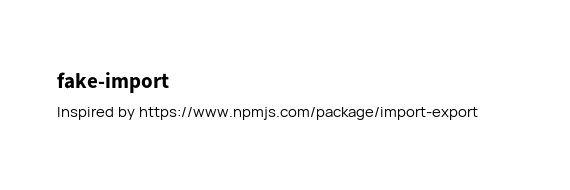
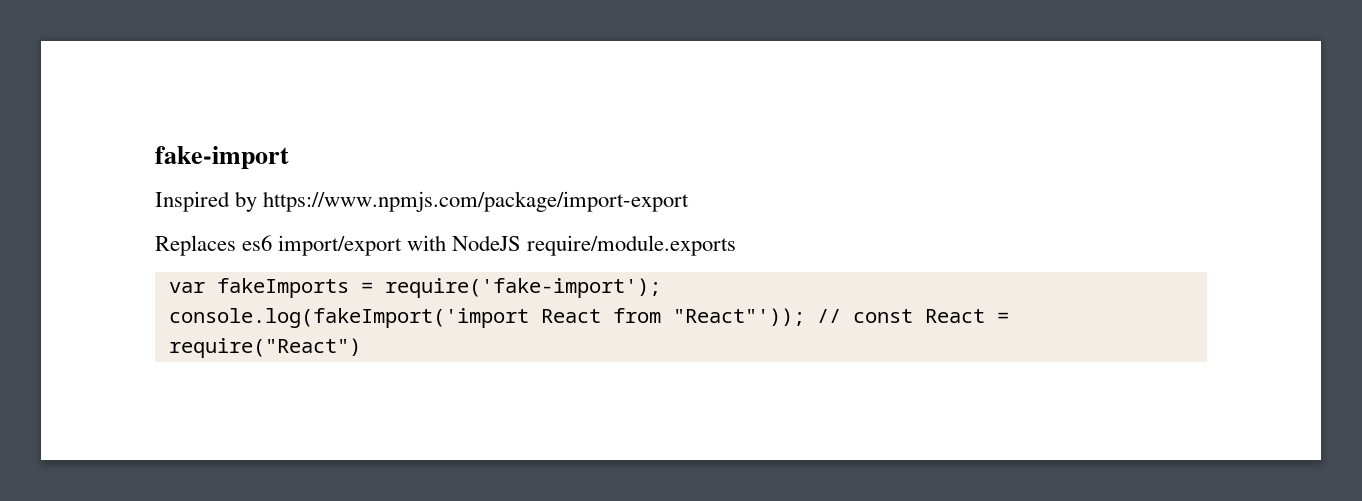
(479, 113) none -> [155,235,737,256] [168,278,661,298] [168,308,1009,328] [168,338,361,358] // Replaces es6 import/export with NodeJS require/module.exports // var fakeImports = require('fake-import'); // console.log(fakeImport('import React from "React"')); // const React = require("React")

